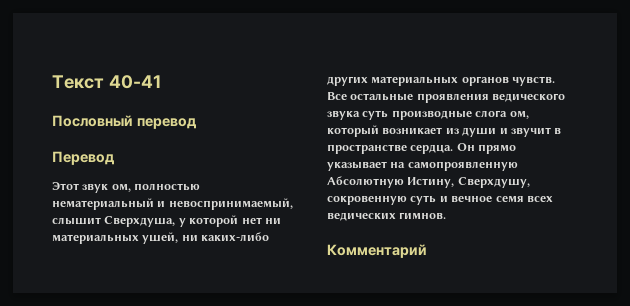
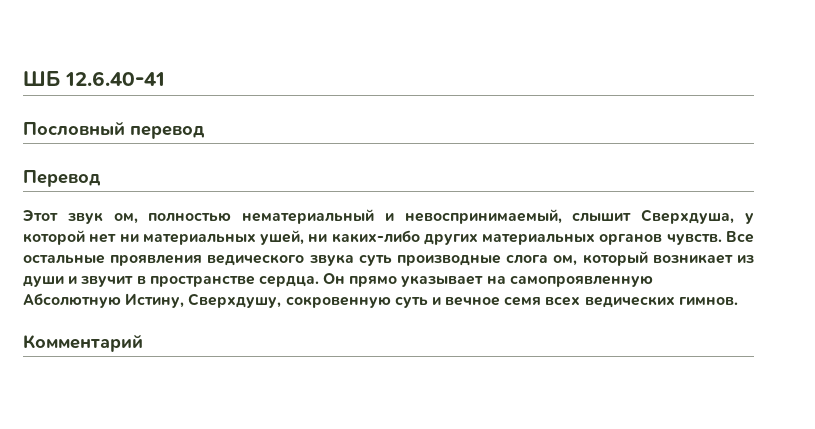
[52,75,161,89] Текст 40-41 -> [23,71,165,86] ШБ 12.6.40-41

